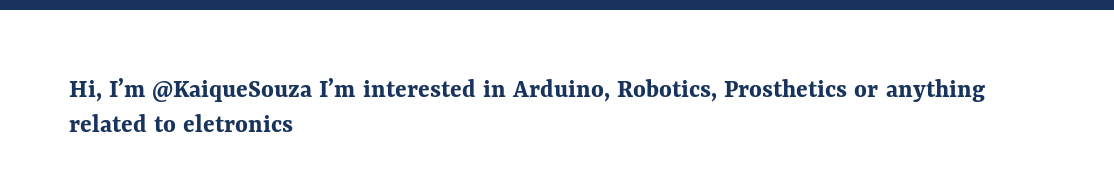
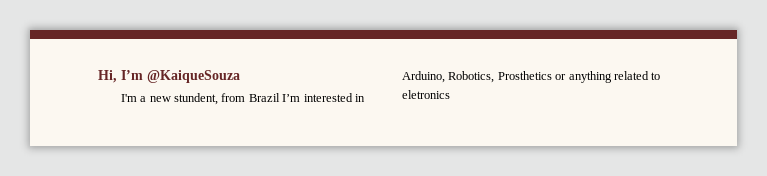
(313, 91) none -> [120,93,280,105] // I'm a new stundent, from Brazil

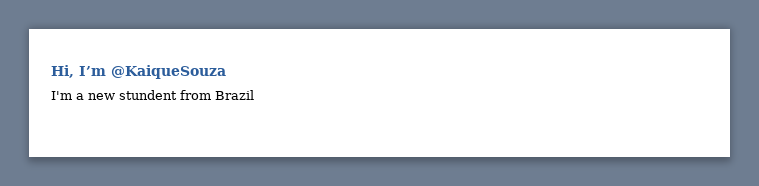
[174,93,219,105] stundent, -> [119,90,177,100] stundent
[282,93,365,102] [402,71,661,83] [402,90,450,99] I’m interested in Arduino, Robotics, Prosthetics or anything related to eletronics -> (254, 95) none

